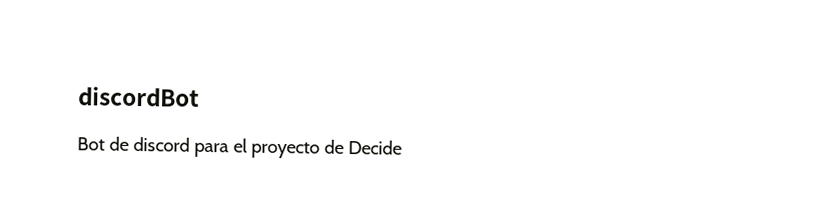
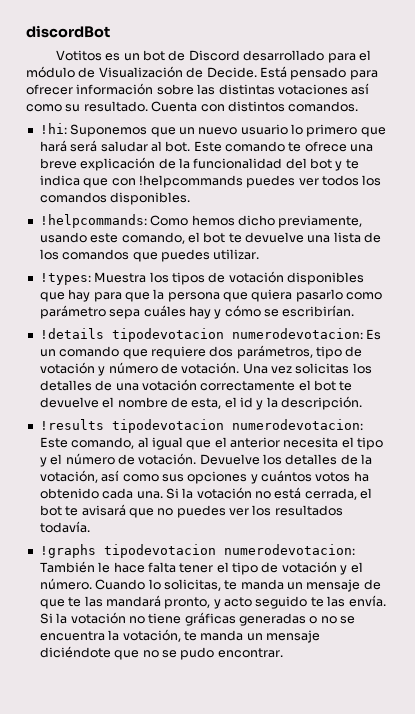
[77,136,402,159] Bot de discord para el proyecto de Decide -> [55,50,371,63] [26,66,378,80] [26,83,370,95] [26,101,359,112] [39,123,386,137] [39,140,374,152] [39,157,359,171] [39,175,382,188] [39,192,191,205] [39,214,363,228] [39,232,382,244] [39,249,260,262] [39,271,364,285] [39,289,383,302] [39,305,355,319] [39,328,382,342] [39,345,363,359] [39,362,372,376] [39,379,353,391] [39,396,363,410] [39,419,363,433] [39,437,384,450] [39,453,373,467] [39,470,369,484] [39,487,373,500] [39,504,343,518] [39,521,90,533] [39,544,355,558] [39,561,363,575] [39,578,381,592] [39,595,386,609] [39,612,356,626] [39,629,320,643] [39,646,283,660] Votitos es un bot de Discord desarrollado para el módulo de Visualización de Decide. Está pensado para ofrecer información sobre las distintas votaciones así como su resultado. Cuenta con distintos comandos. // !hi: Suponemos que un nuevo usuario lo primero que hará será saludar al bot. Este comando te ofrece una breve explicación de la funcionalidad del bot y te indica que con !helpcommands puedes ver todos los comandos disponibles. // !helpcommands: Como hemos dicho previamente, usando este comando, el bot te devuelve una lista de los comandos que puedes utilizar. // !types: Muestra los tipos de votación disponibles que hay para que la persona que quiera pasarlo como parámetro sepa cuáles hay y cómo se escribirían. // !details tipodevotacion numerodevotacion: Es un comando que requiere dos parámetros, tipo de votación y número de votación. Una vez solicitas los detalles de una votación correctamente el bot te devuelve el nombre de esta, el id y la descripción. // !results tipodevotacion numerodevotacion: Este comando, al igual que el anterior necesita el tipo y el número de votación. Devuelve los detalles de la votación, así como sus opciones y cuántos votos ha obtenido cada una. Si la votación no está cerrada, el bot te avisará que no puedes ver los resultados todavía. // !graphs tipodevotacion numerodevotacion: También le hace falta tener el tipo de votación y el número. Cuando lo solicitas, te manda un mensaje de que te las mandará pronto, y acto seguido te las envía. Si la votación no tiene gráficas generadas o no se encuentra la votación, te manda un mensaje diciéndote que no se pudo encontrar.

